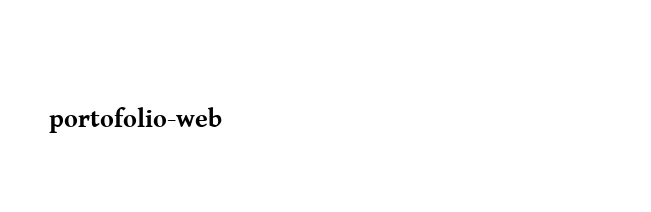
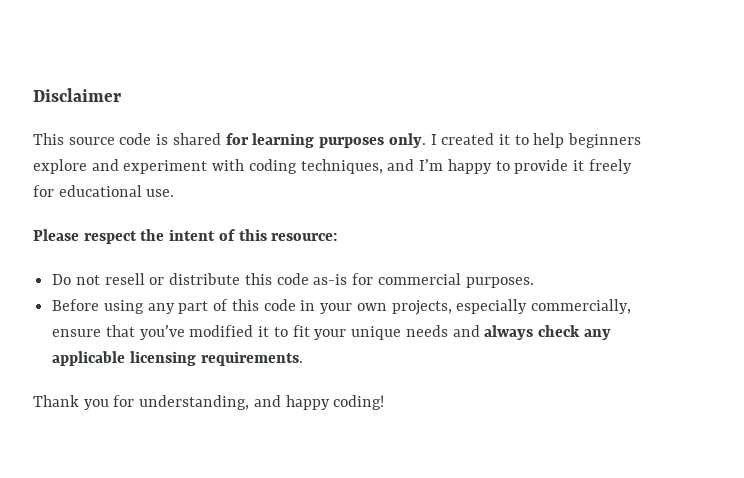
[49,107,222,133] portofolio-web -> [33,88,121,102] [33,133,642,148] [33,159,632,174] [33,185,175,197] [33,229,338,244] [52,273,534,288] [52,299,631,315] [52,325,611,340] [52,351,303,366] [33,395,385,410] Disclaimer // This source code is shared for learning purposes only. I created it to help beginners explore and experiment with coding techniques, and I’m happy to provide it freely for educational use. // Please respect the intent of this resource: // Do not resell or distribute this code as-is for commercial purposes. // Before using any part of this code in your own projects, especially commercially, ensure that you’ve modified it to fit your unique needs and always check any applicable licensing requirements. // Thank you for understanding, and happy coding!

